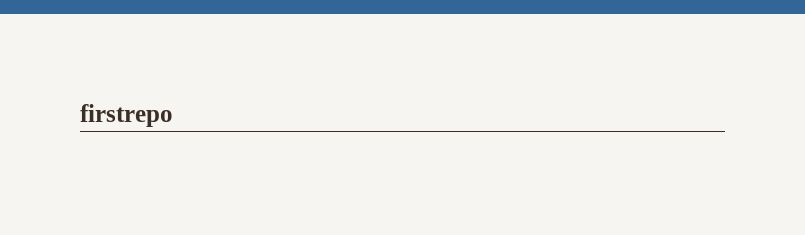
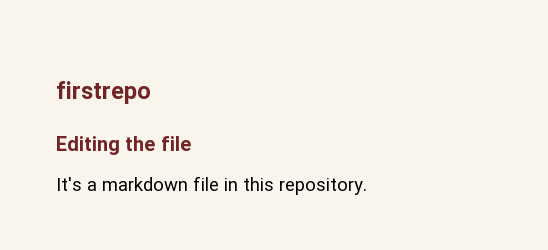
(173, 115) none -> [56,136,191,155] [56,176,367,195] // Editing the file // It's a markdown file in this repository.

